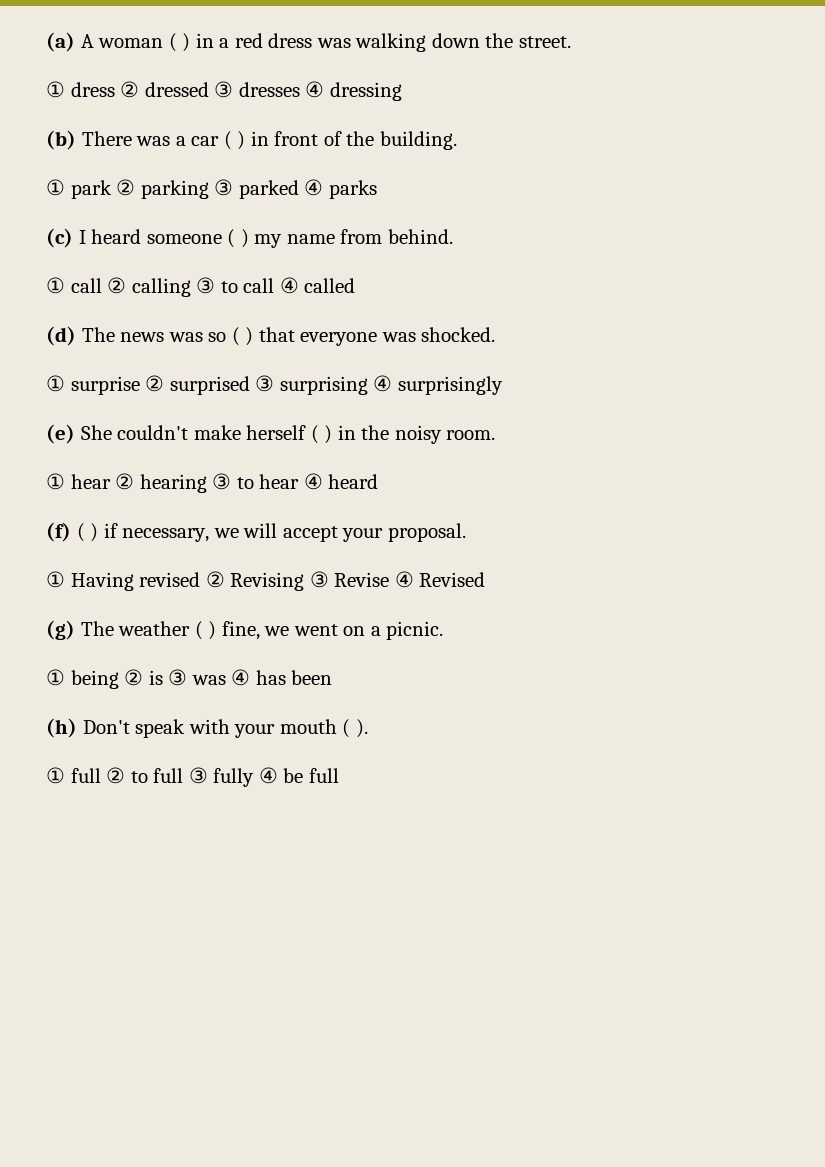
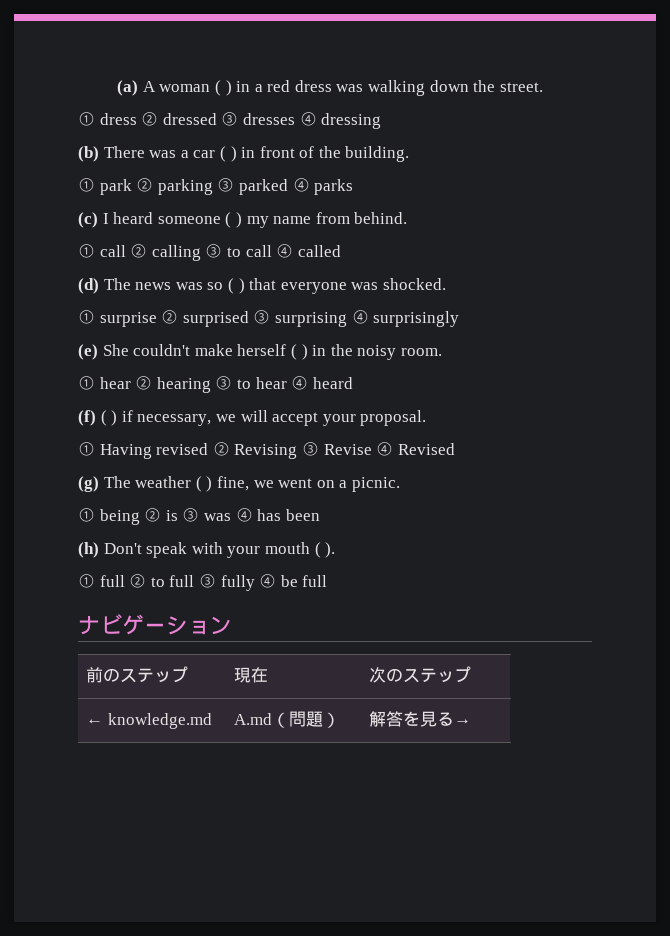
(339, 775) none -> [78,614,232,635] [85,666,188,683] [233,667,268,683] [368,666,471,683] [85,713,212,729] [233,711,340,728] [368,711,471,727] // ナビゲーション // 前のステップ | 現在 | 次のステップ // ← knowledge.md | A.md（問題） | 解答を見る→

